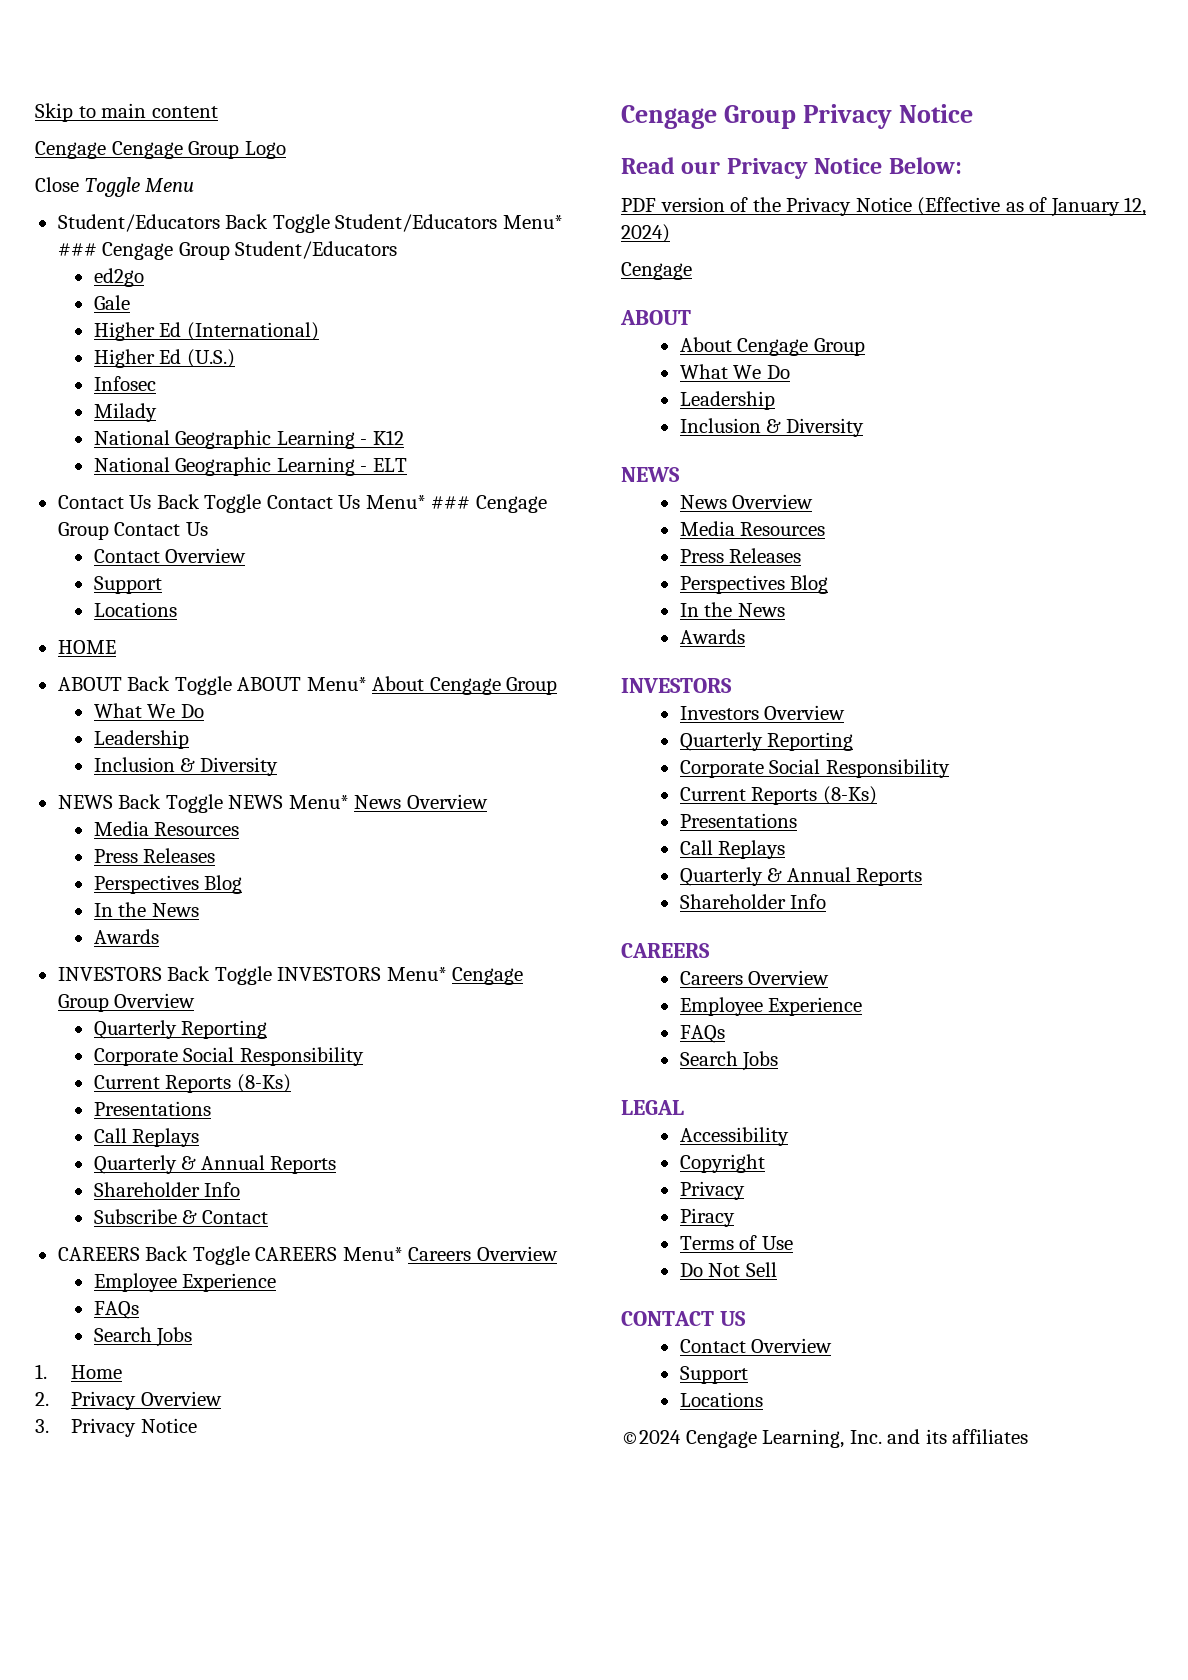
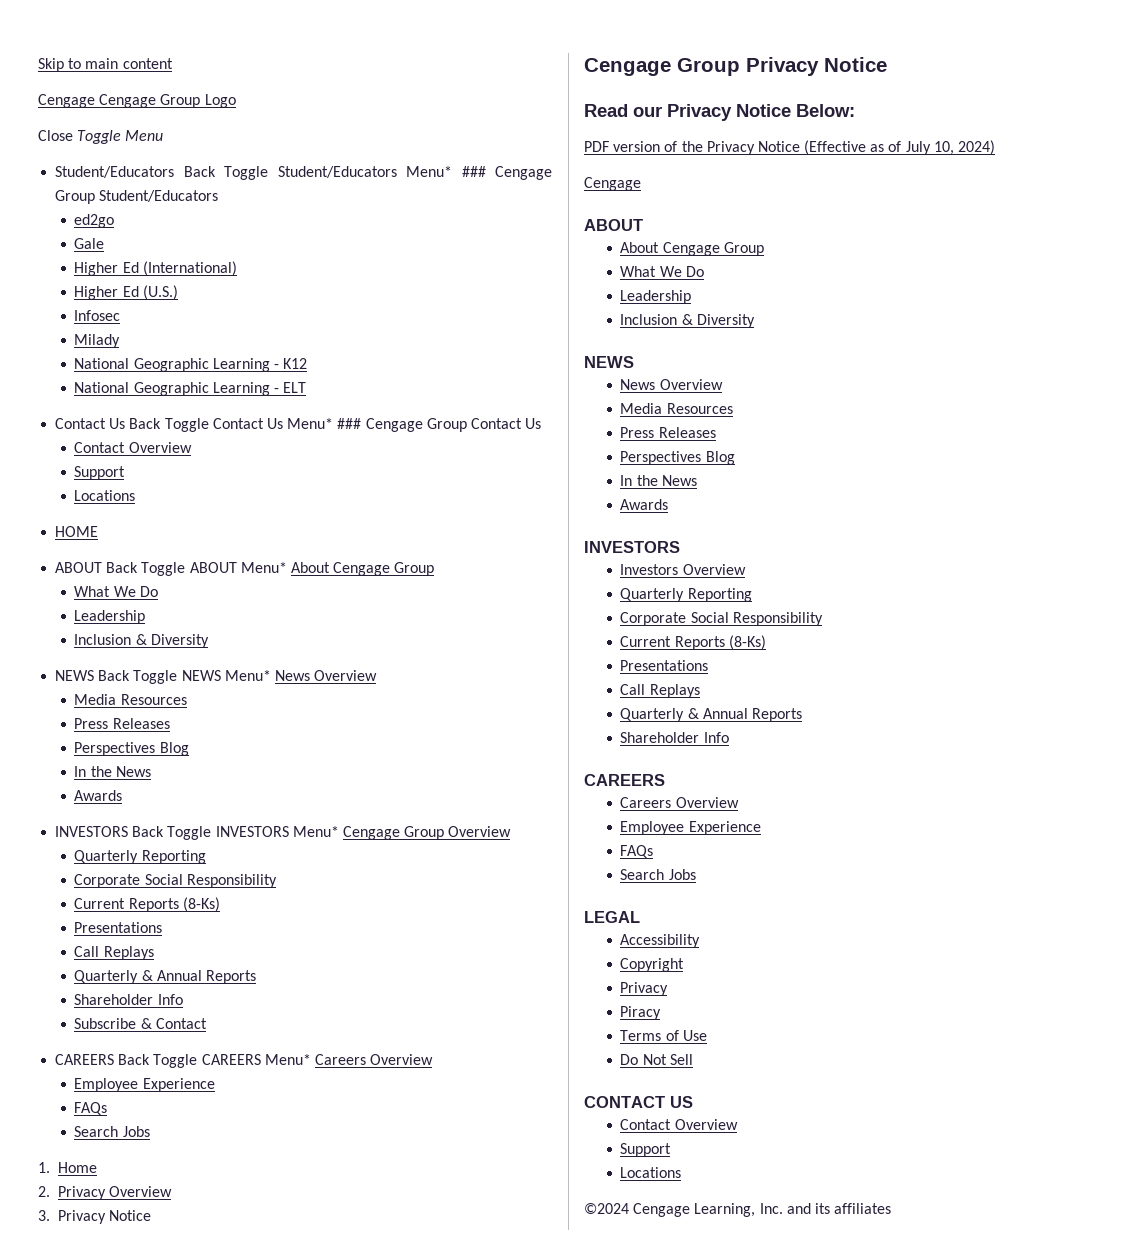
[1050,197,1147,217] January 12, -> [905,141,954,155] July 10,

